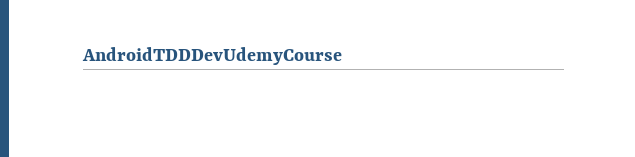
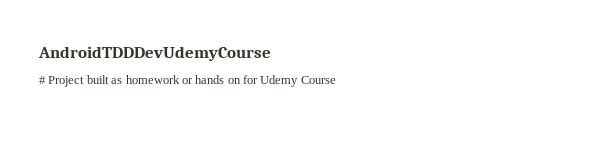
(342, 56) none -> [39,75,336,87] // # Project built as homework or hands on for Udemy Course

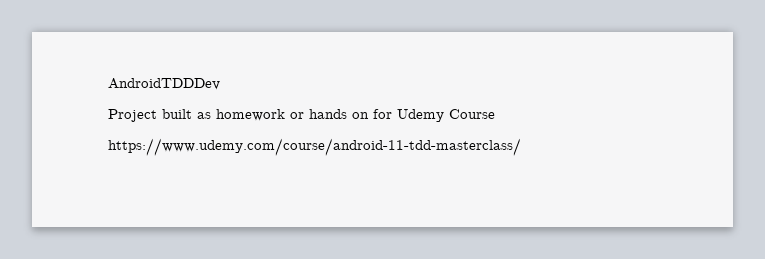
[38,46,271,61] [39,76,46,84] AndroidTDDDevUdemyCourse // # -> [108,78,220,90] AndroidTDDDev //
(336, 80) none -> [108,138,521,156] // https://www.udemy.com/course/android-11-tdd-masterclass/

